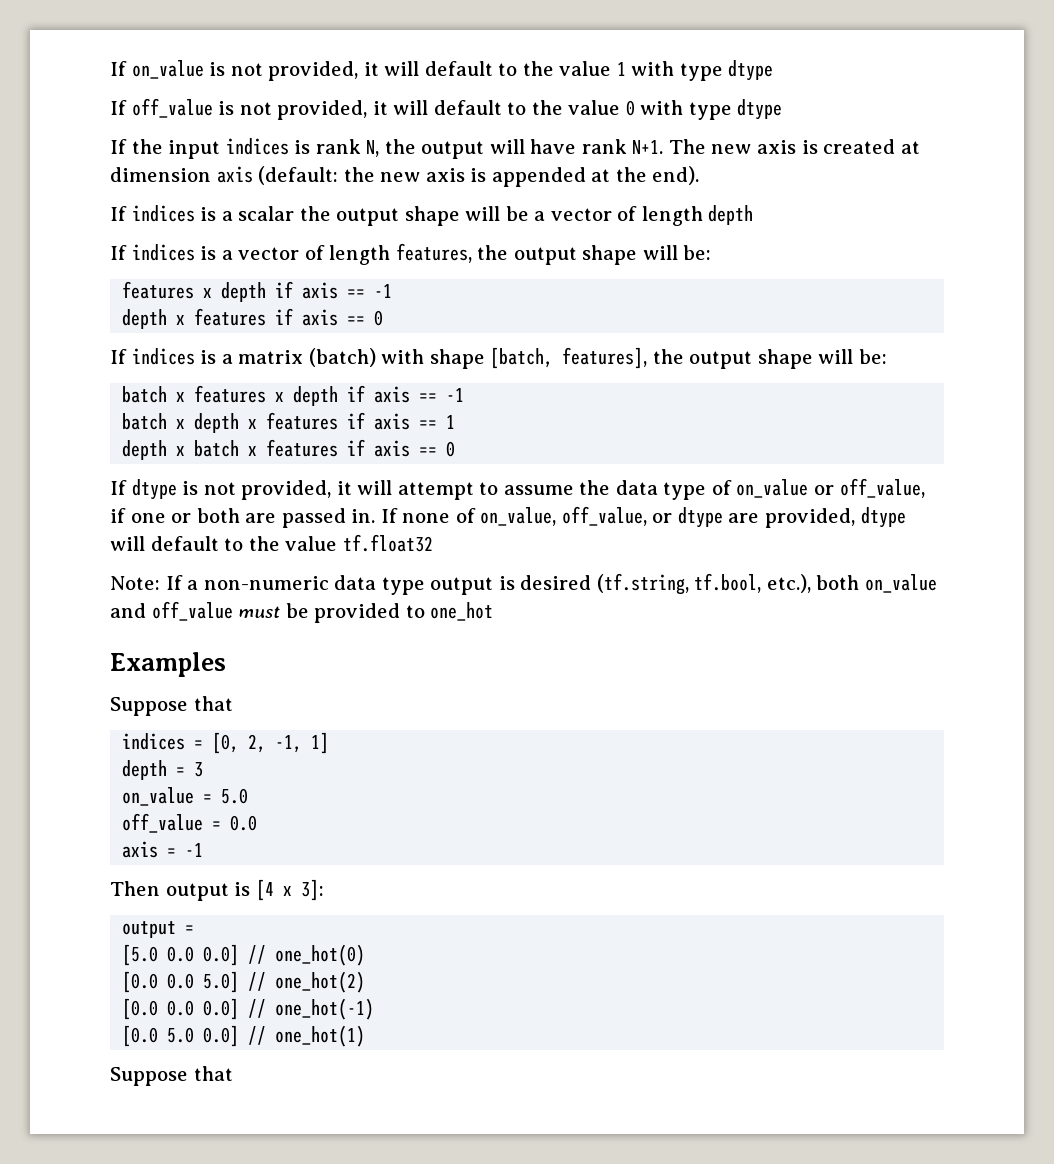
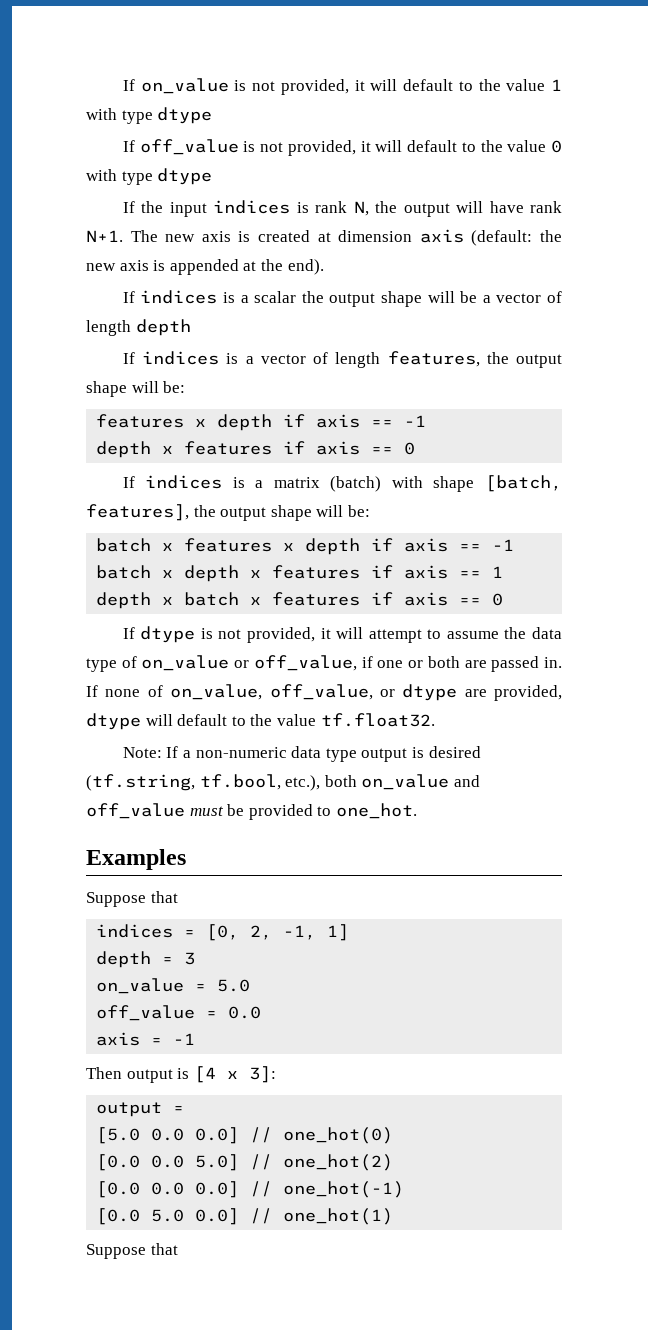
[342,534,433,552] tf.float32 -> [320,713,435,727] tf.float32.
[430,602,494,621] one_hot -> [335,803,417,819] one_hot.

